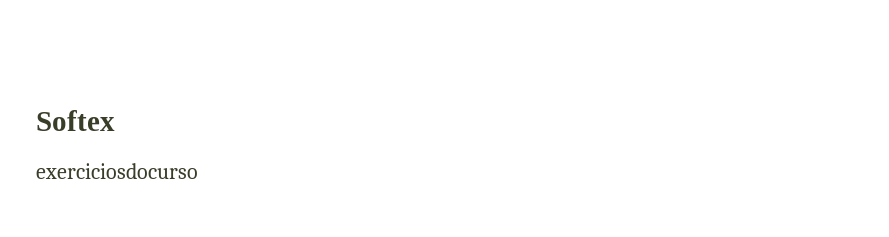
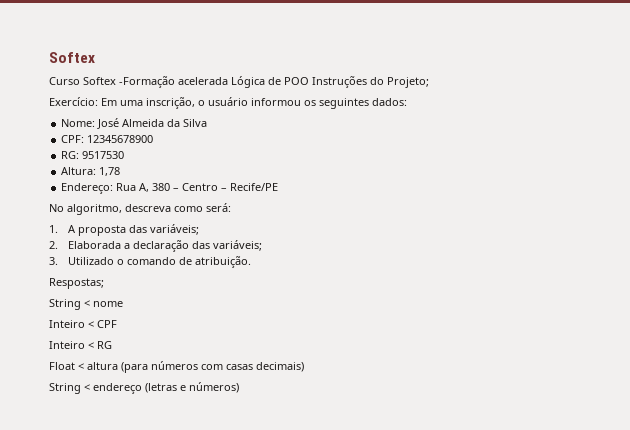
[36,163,198,179] exerciciosdocurso -> [49,76,429,88] [49,97,407,109] [61,118,208,129] [61,135,154,143] [61,151,125,159] [61,167,121,176] [61,183,279,194] [49,203,231,215] [49,224,199,236] [49,240,262,252] [49,256,251,268] [49,278,104,289] [49,299,123,310] [49,320,117,328] [49,341,112,349] [49,361,304,373] [49,382,239,394] Curso Softex -Formação acelerada Lógica de POO Instruções do Projeto; // Exercício: Em uma inscrição, o usuário informou os seguintes dados: // Nome: José Almeida da Silva // CPF: 12345678900 // RG: 9517530 // Altura: 1,78 // Endereço: Rua A, 380 – Centro – Recife/PE // No algoritmo, descreva como será: // 1. A proposta das variáveis; // 2. Elaborada a declaração das variáveis; // 3. Utilizado o comando de atribuição. // Respostas; // String < nome // Inteiro < CPF // Inteiro < RG // Float < altura (para números com casas decimais) // String < endereço (letras e números)

